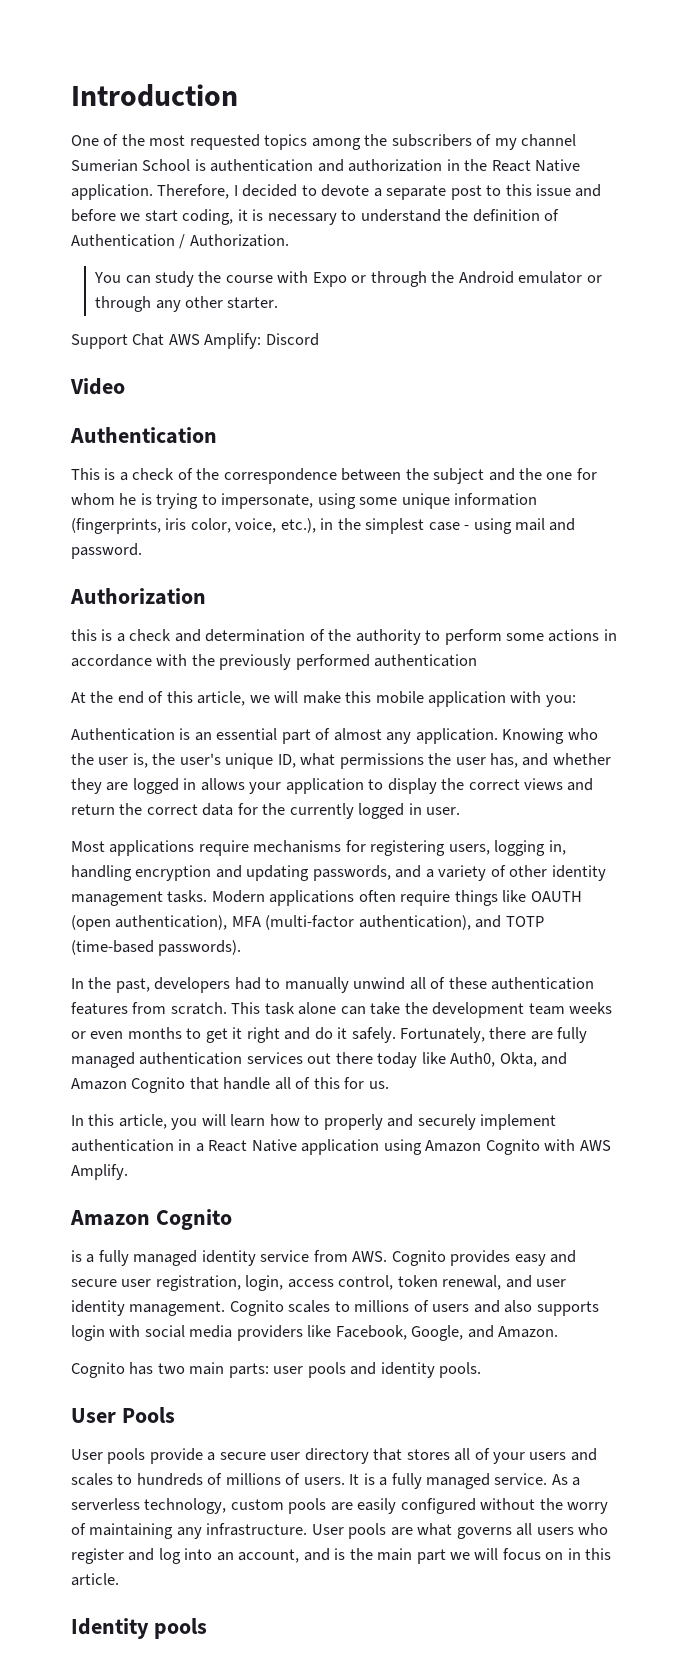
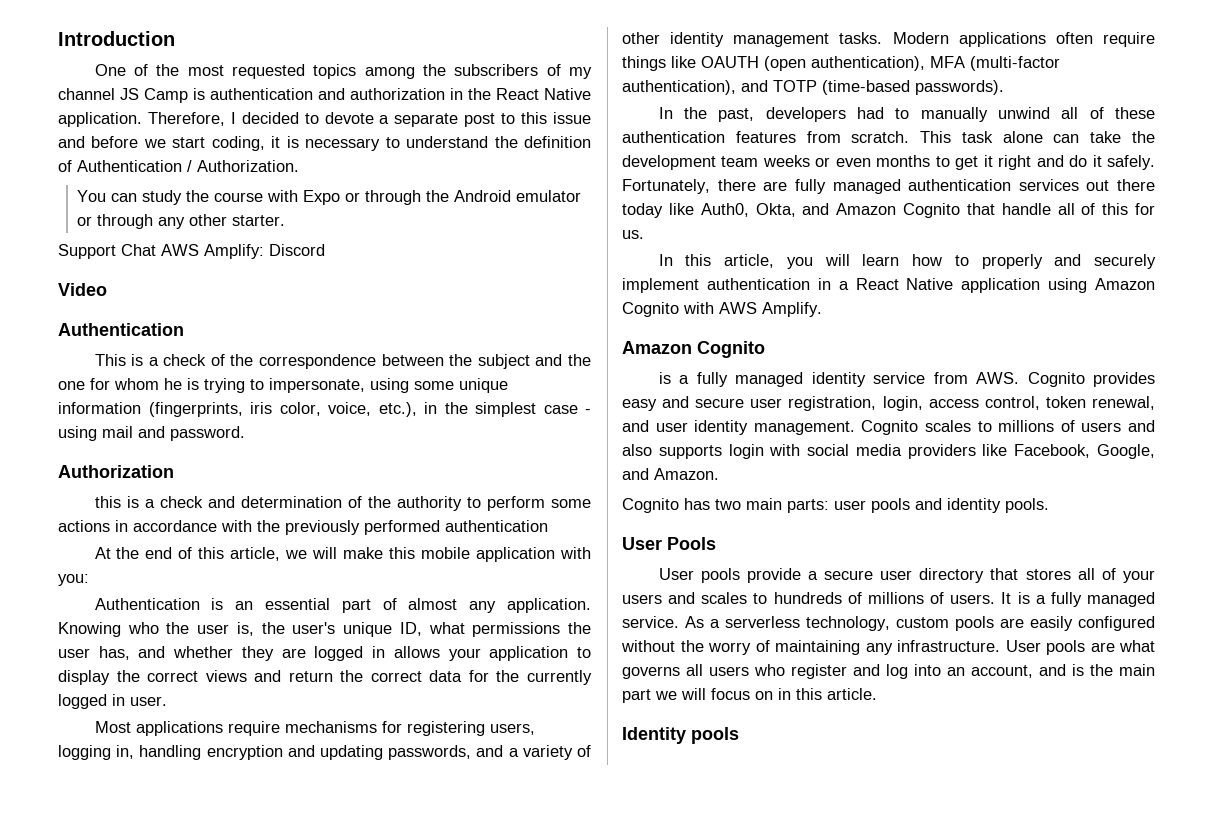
[71,159,191,172] Sumerian School -> [120,88,188,103] JS Camp

